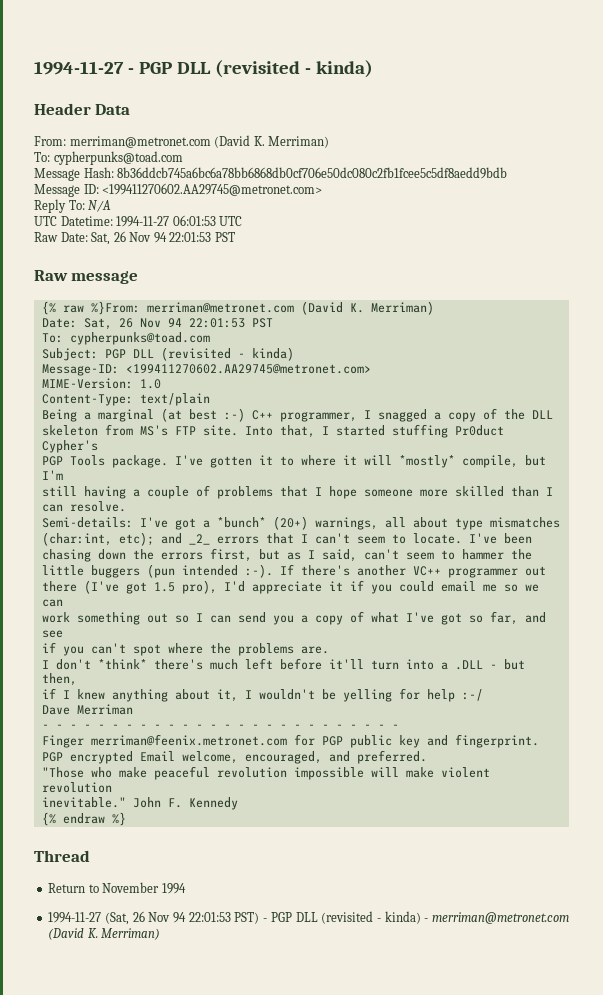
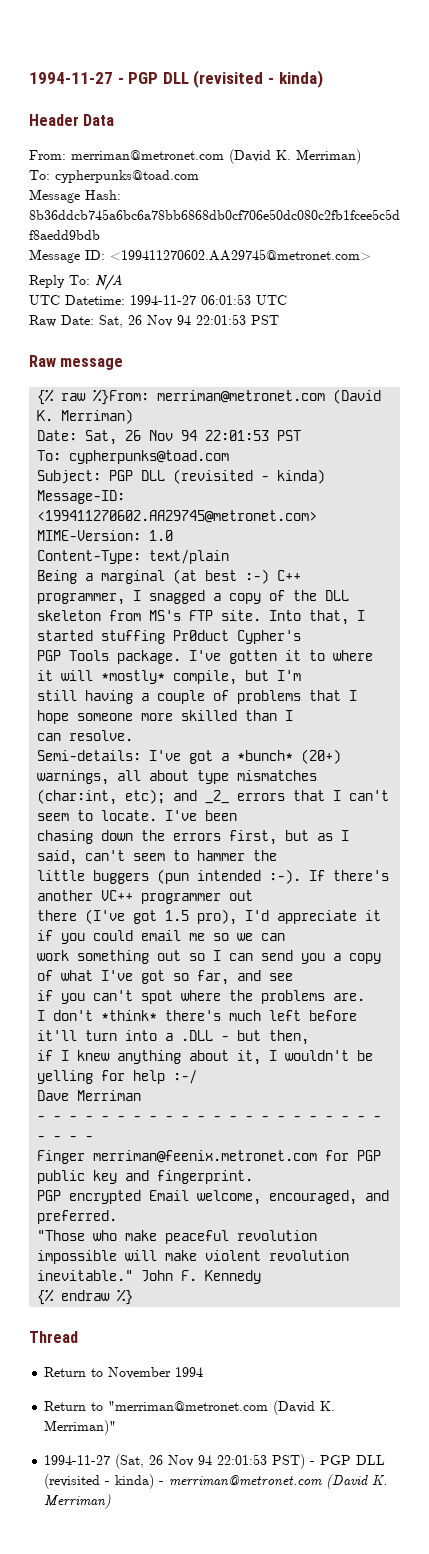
(186, 888) none -> [44,1400,336,1415] [44,1420,117,1435] // Return to "merriman@metronet.com (David K. Merriman)"

